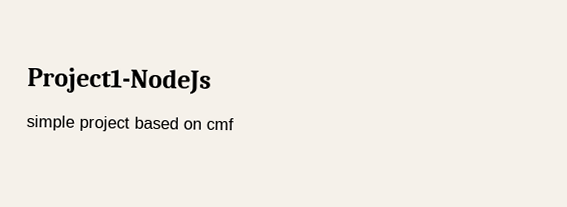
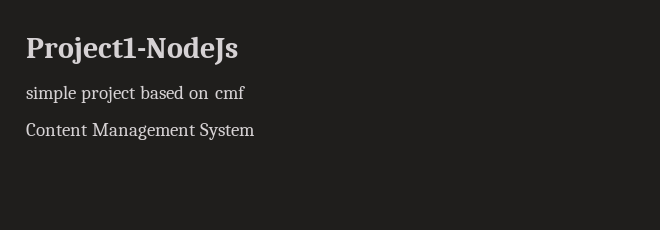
(234, 124) none -> [26,123,256,140] // Content Management System

